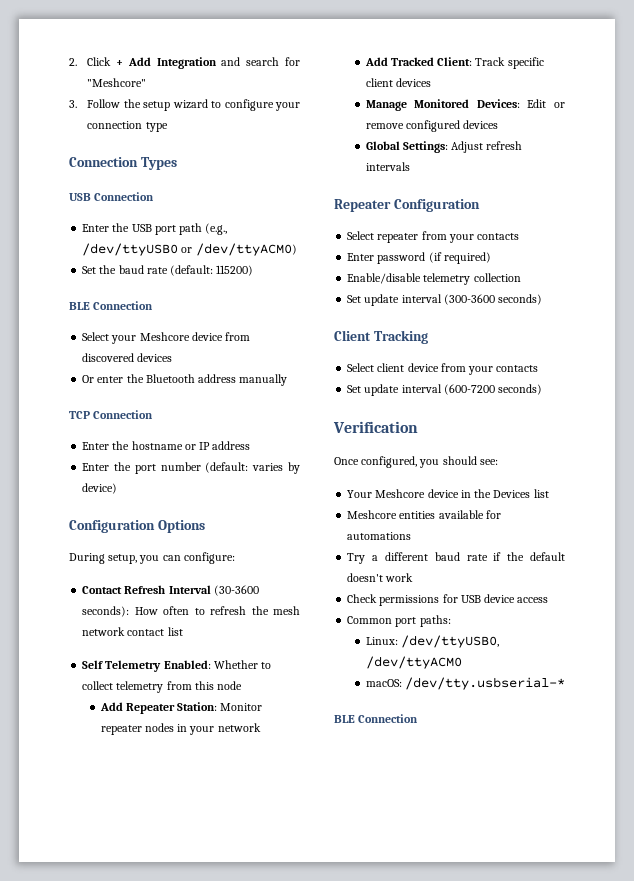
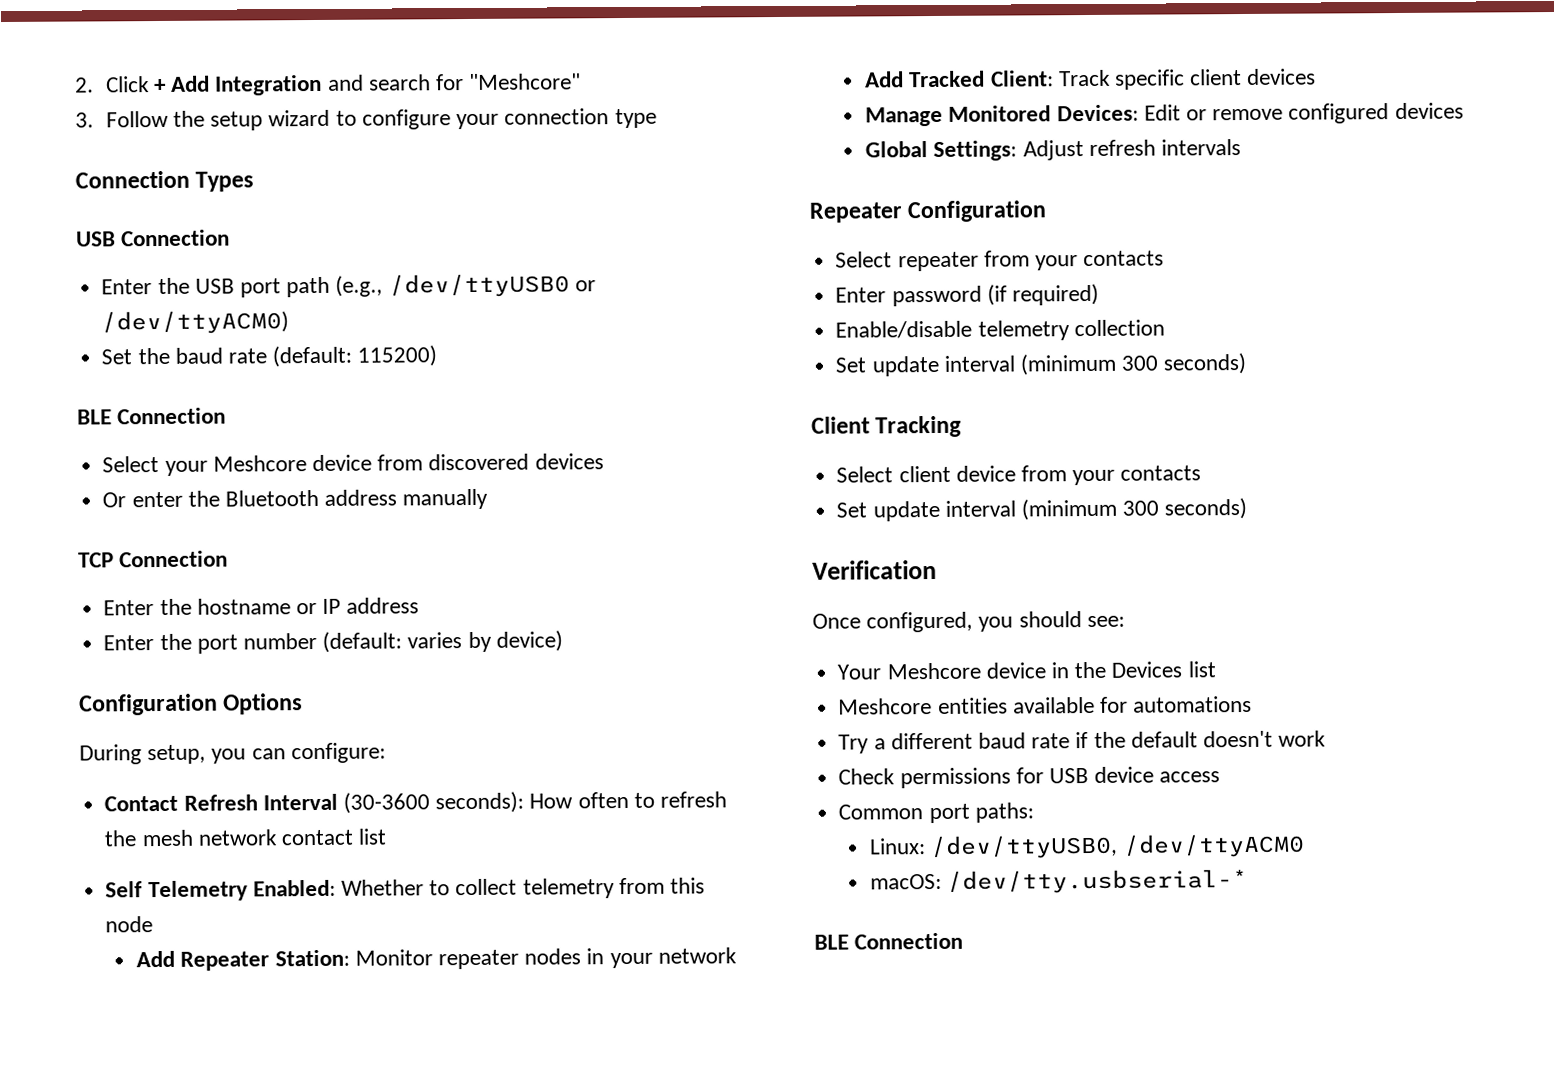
[443,294,495,305] (300-3600 -> [1019,353,1159,376] (minimum 300
[443,384,495,395] (600-7200 -> [1020,498,1160,521] (minimum 300

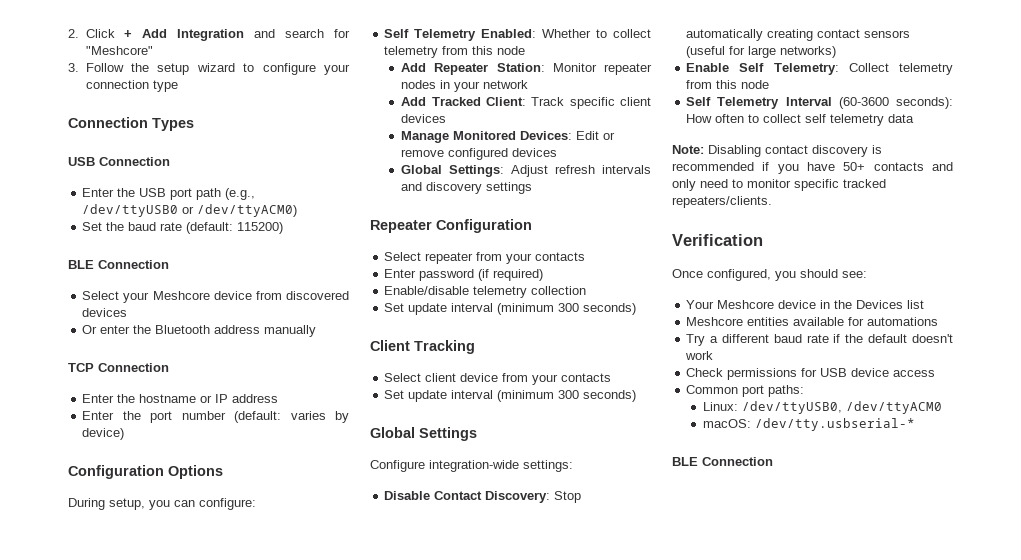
[104,791,727,814] [104,828,388,847] // Contact Refresh Interval (30-3600 seconds): How often to refresh the mesh network contact list -> (256, 504) none
(1241, 147) none -> [401,182,533,194] and discovery settings
(1248, 508) none -> [370,427,477,441] [370,460,573,472] [384,491,582,503] [686,29,911,41] [686,46,837,58] [686,63,953,75] [686,80,770,89] [686,97,953,109] [686,114,915,126] [672,145,882,157] [672,162,953,174] [672,179,886,191] [672,196,772,208] // Global Settings // Configure integration-wide settings: // Disable Contact Discovery: Stop automatically creating contact sensors (useful for large networks) // Enable Self Telemetry: Collect telemetry from this node // Self Telemetry Interval (60-3600 seconds): How often to collect self telemetry data // Note: Disabling contact discovery is recommended if you have 50+ contacts and only need to monitor specific tracked repeaters/clients.

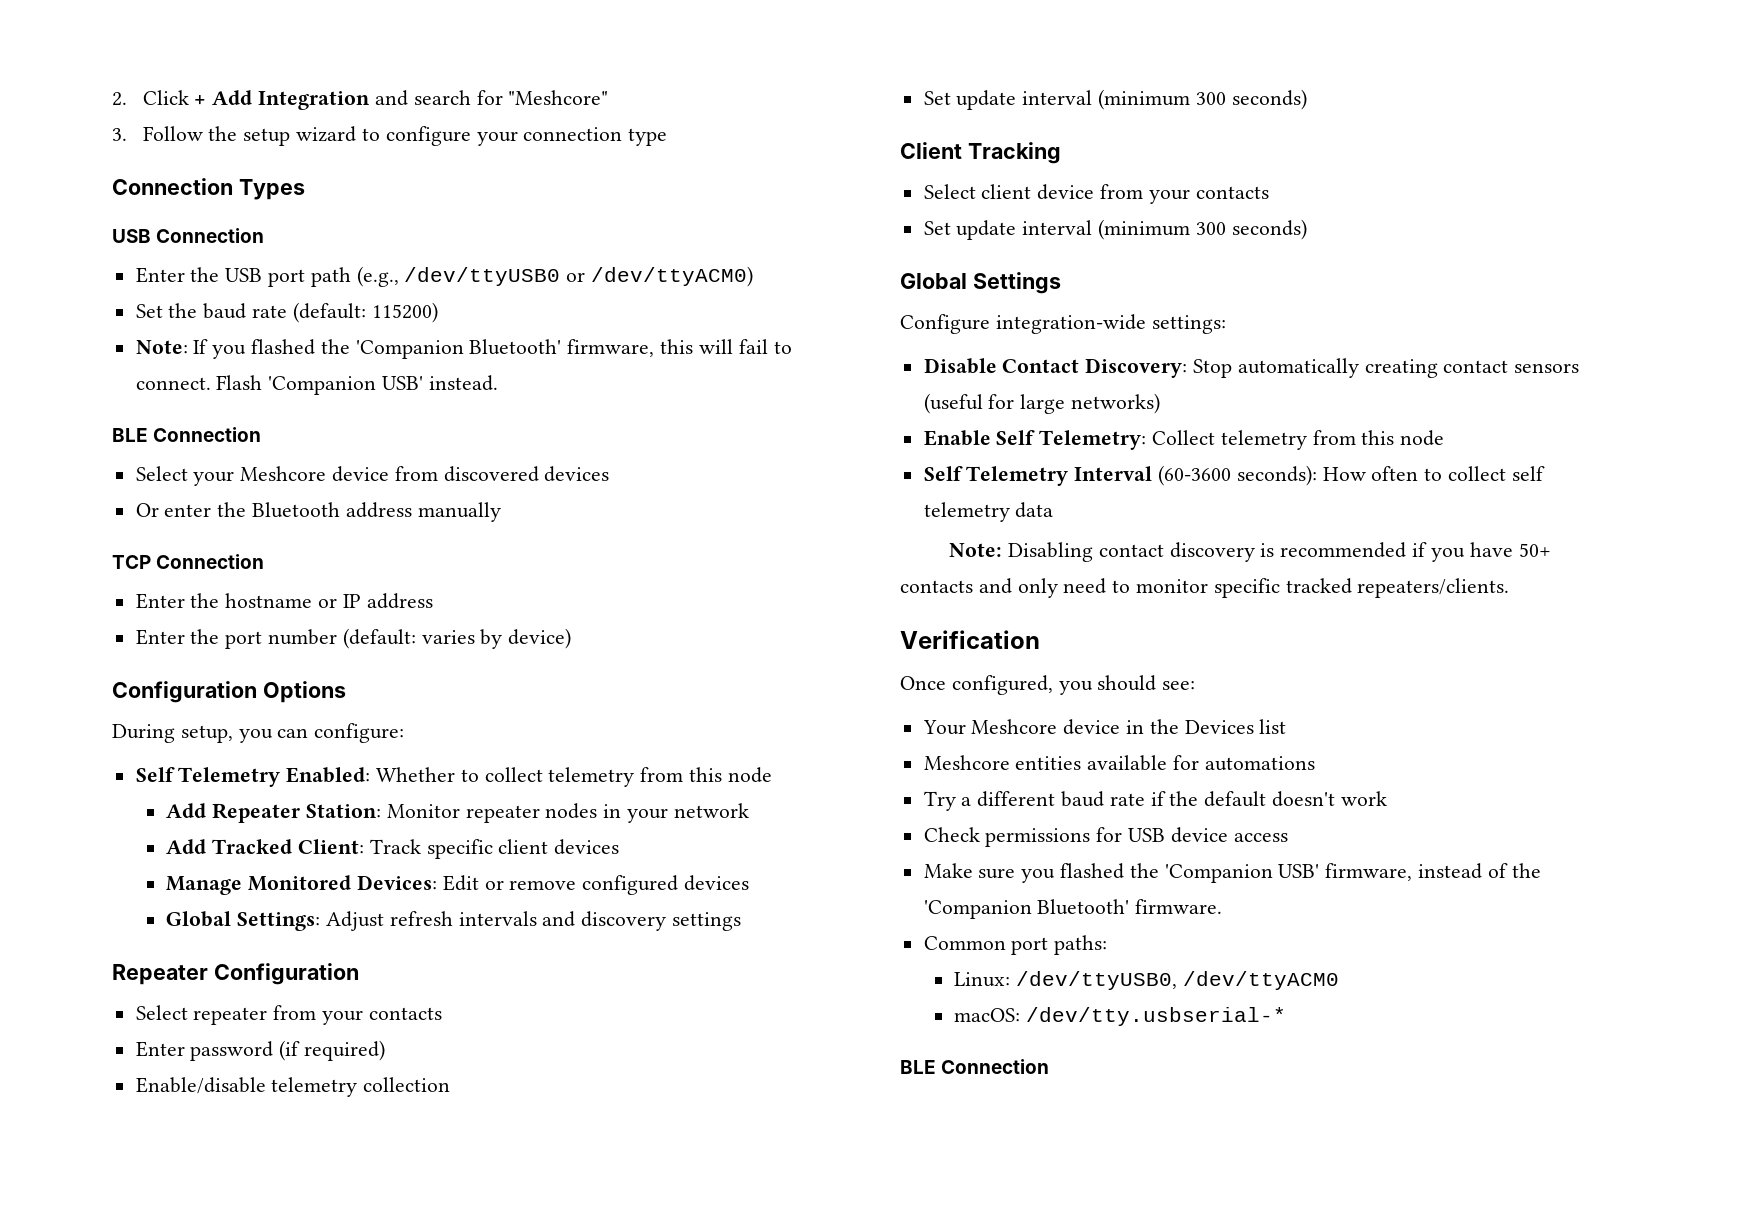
(284, 228) none -> [135,339,792,359] [135,375,498,395] // Note: If you flashed the 'Companion Bluetooth' firmware, this will fail to connect. Flash 'Companion USB' instead.
(936, 373) none -> [923,863,1541,883] [923,899,1223,919] // Make sure you flashed the 'Companion USB' firmware, instead of the 'Companion Bluetooth' firmware.

